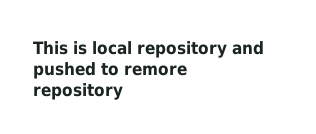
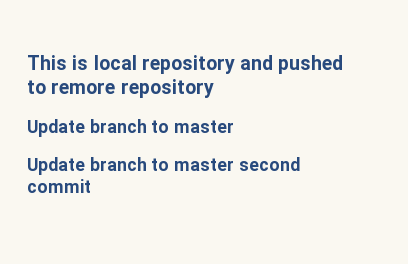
(123, 91) none -> [27,119,235,137] [27,157,300,175] [27,179,91,193] // Update branch to master // Update branch to master second commit

